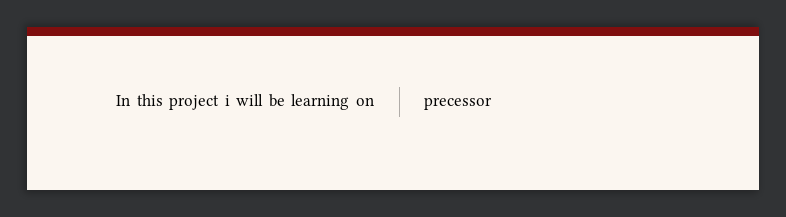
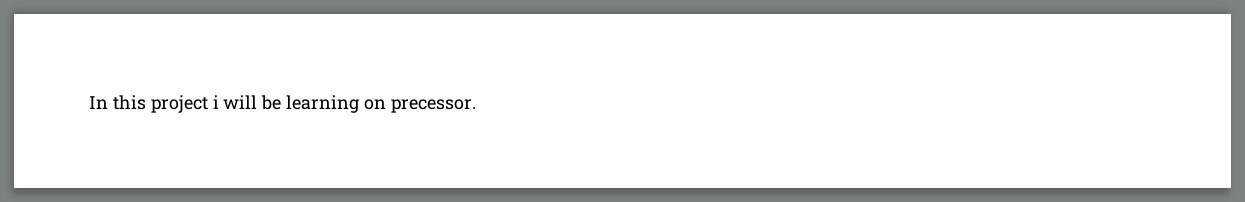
[424,97,492,110] precessor -> [390,99,476,113] precessor.

